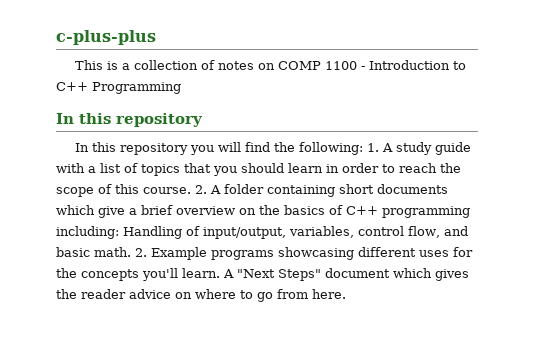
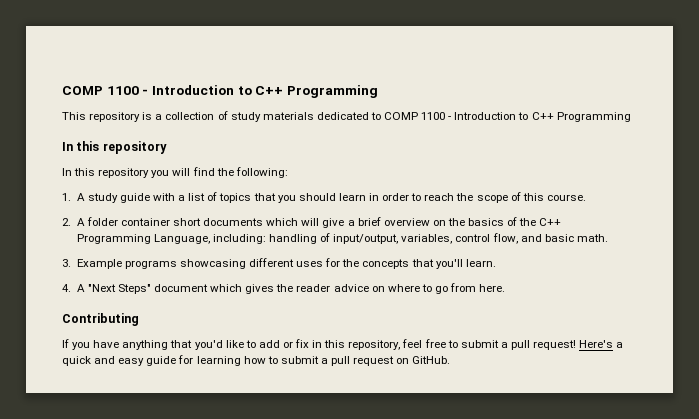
[56,30,156,45] c-plus-plus -> [62,85,378,98] COMP 1100 - Introduction to C++ Programming
(104, 65) none -> [89,112,141,122] repository
[218,61,276,70] notes on -> [230,112,381,122] study materials dedicated to
(364, 148) none -> (288, 172) //
(191, 190) none -> (586, 197) //
[267,185,335,197] containing -> [120,218,170,226] container
(95, 210) none -> [301,218,320,226] will
[346,206,470,218] [56,226,182,239] C++ programming including: Handling -> [519,218,562,226] [76,234,318,244] the C++ Programming Language, including: handling
[135,248,147,257] 2. -> [62,259,71,267] // 3.
(139, 275) none -> [411,259,434,267] that
(220, 273) none -> [62,284,71,292] // 4.
(346, 294) none -> [62,313,139,326] [62,339,624,350] [62,355,451,366] // Contributing // If you have anything that you'd like to add or fix in this repository, feel free to submit a pull request! Here's a quick and easy guide for learning how to submit a pull request on GitHub.

